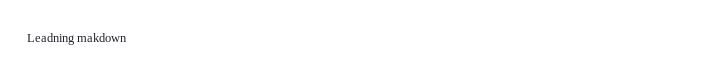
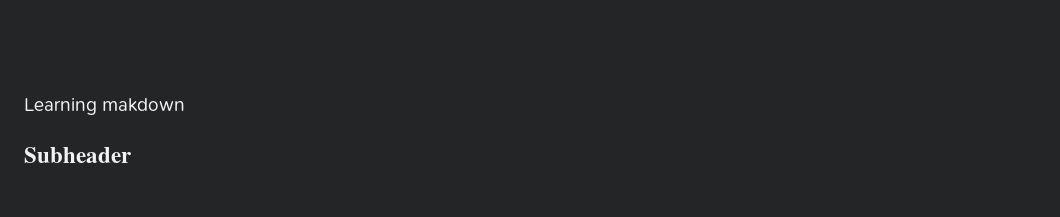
[27,33,75,45] Leadning -> [24,98,97,115] Learning
(128, 37) none -> [24,147,131,163] // Subheader

